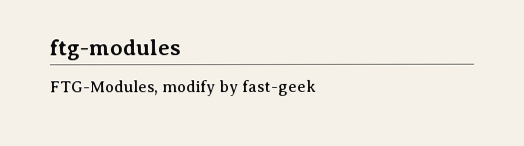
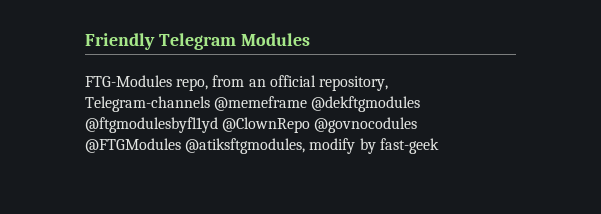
[49,39,181,61] [50,80,159,96] ftg-modules // FTG-Modules, -> [85,33,310,50] [85,75,388,91] [85,96,421,112] [85,117,418,133] [85,138,306,154] Friendly Telegram Modules // FTG-Modules repo, from an official repository, Telegram-channels @memeframe @dekftgmodules @ftgmodulesbyfl1yd @ClownRepo @govnocodules @FTGModules @atiksftgmodules,

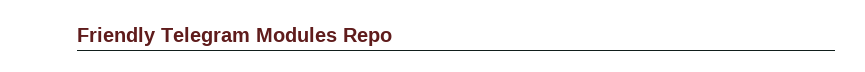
[85,75,388,91] [85,96,421,112] [85,117,418,133] [85,138,439,154] // FTG-Modules repo, from an official repository, Telegram-channels @memeframe @dekftgmodules @ftgmodulesbyfl1yd @ClownRepo @govnocodules @FTGModules @atiksftgmodules, modify by fast-geek -> [343,28,392,46] Repo

